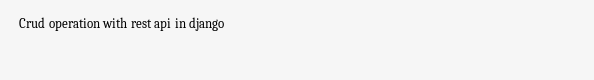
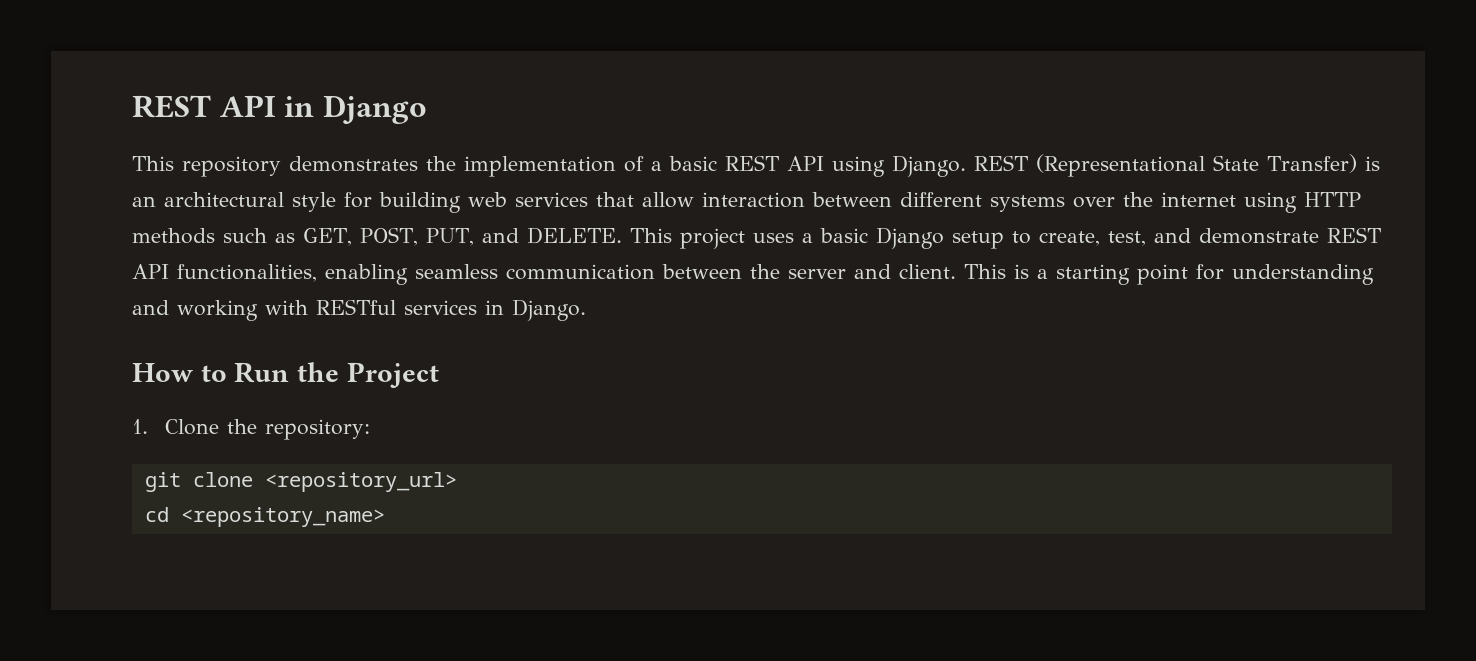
[19,17,225,31] Crud operation with rest api in django -> [132,95,427,124] [132,154,1380,177] [132,192,1361,213] [132,227,1381,249] [132,264,1374,285] [132,299,586,321] [132,362,439,388] [132,419,370,440] [144,472,457,492] [144,507,385,527] REST API in Django // This repository demonstrates the implementation of a basic REST API using Django. REST (Representational State Transfer) is an architectural style for building web services that allow interaction between different systems over the internet using HTTP methods such as GET, POST, PUT, and DELETE. This project uses a basic Django setup to create, test, and demonstrate REST API functionalities, enabling seamless communication between the server and client. This is a starting point for understanding and working with RESTful services in Django. // How to Run the Project // 1. Clone the repository: // git clone <repository_url> // cd <repository_name>

